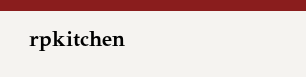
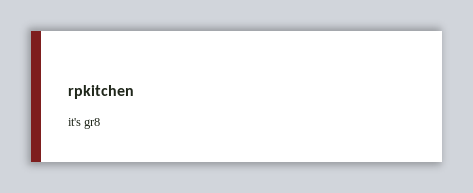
(125, 41) none -> [68,118,101,129] // it's gr8

